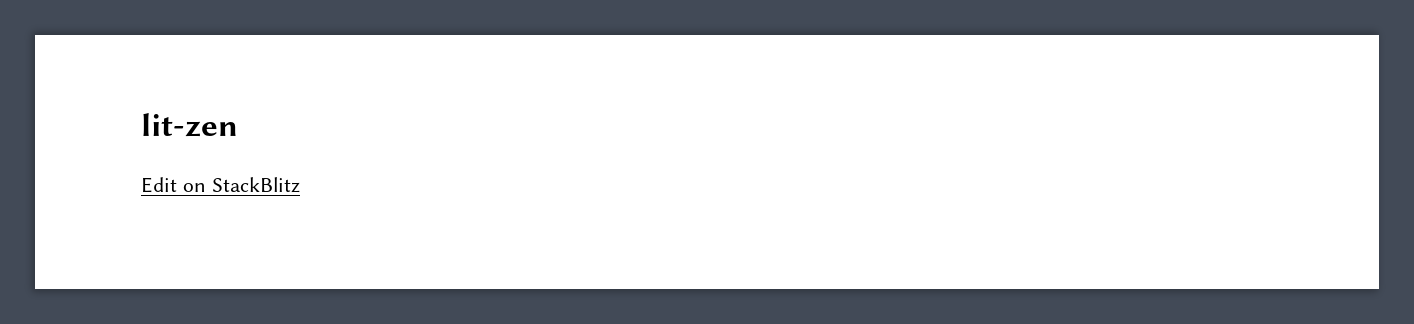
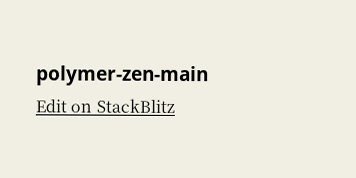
[141,113,238,137] lit-zen -> [36,65,209,87] polymer-zen-main

